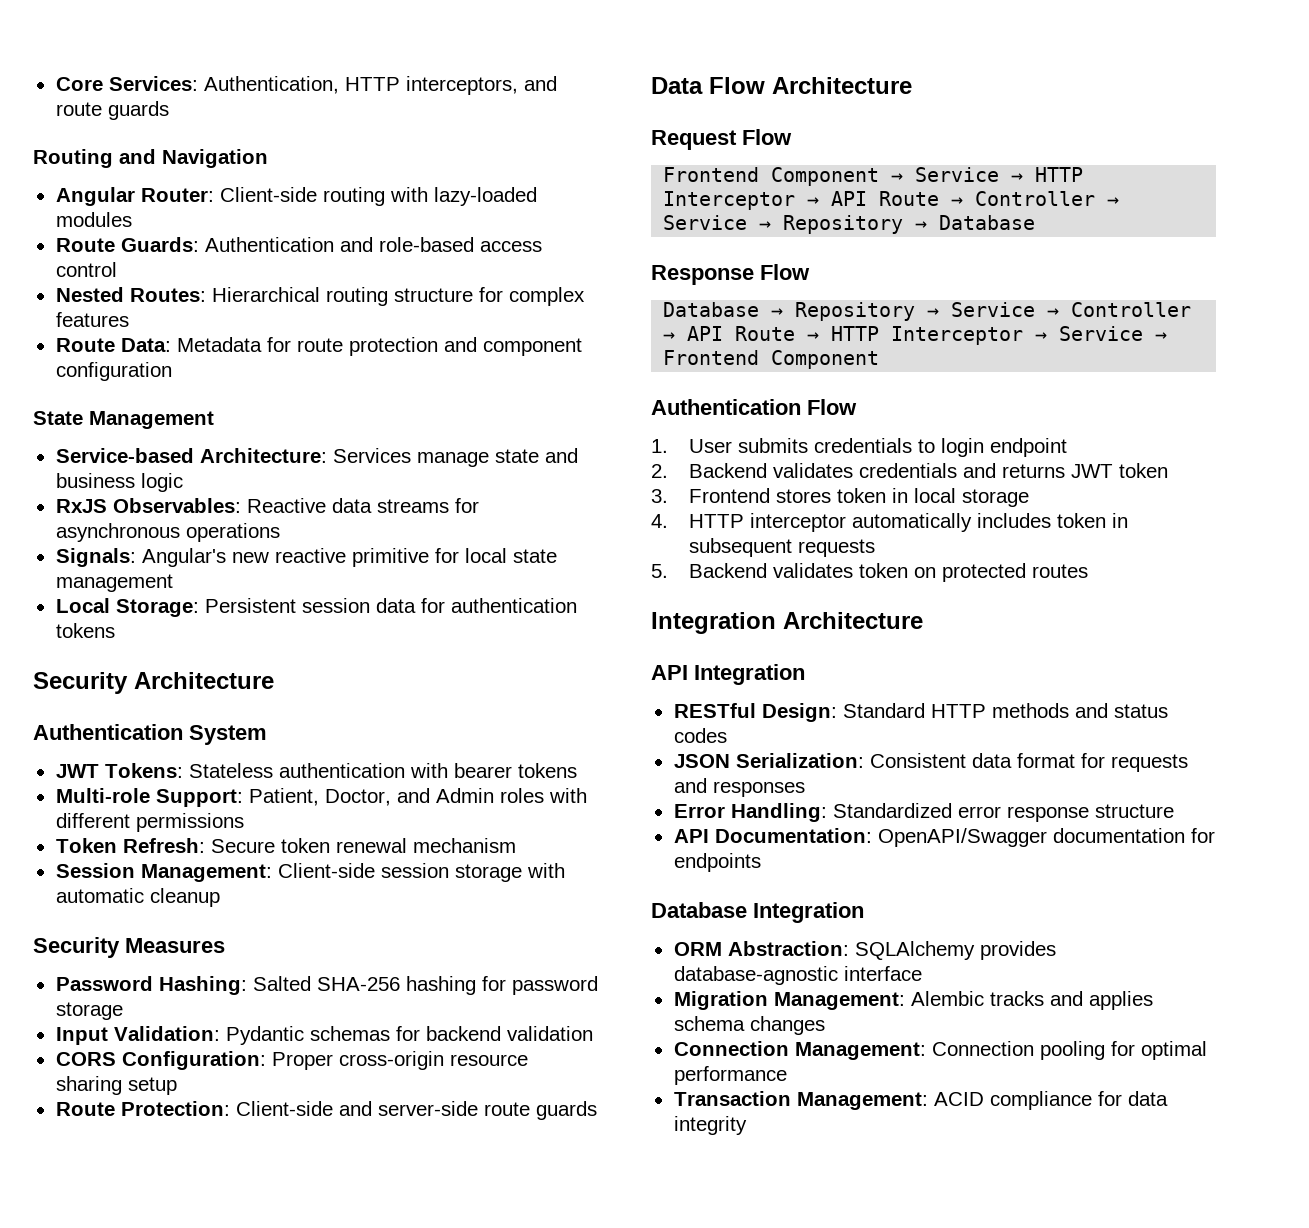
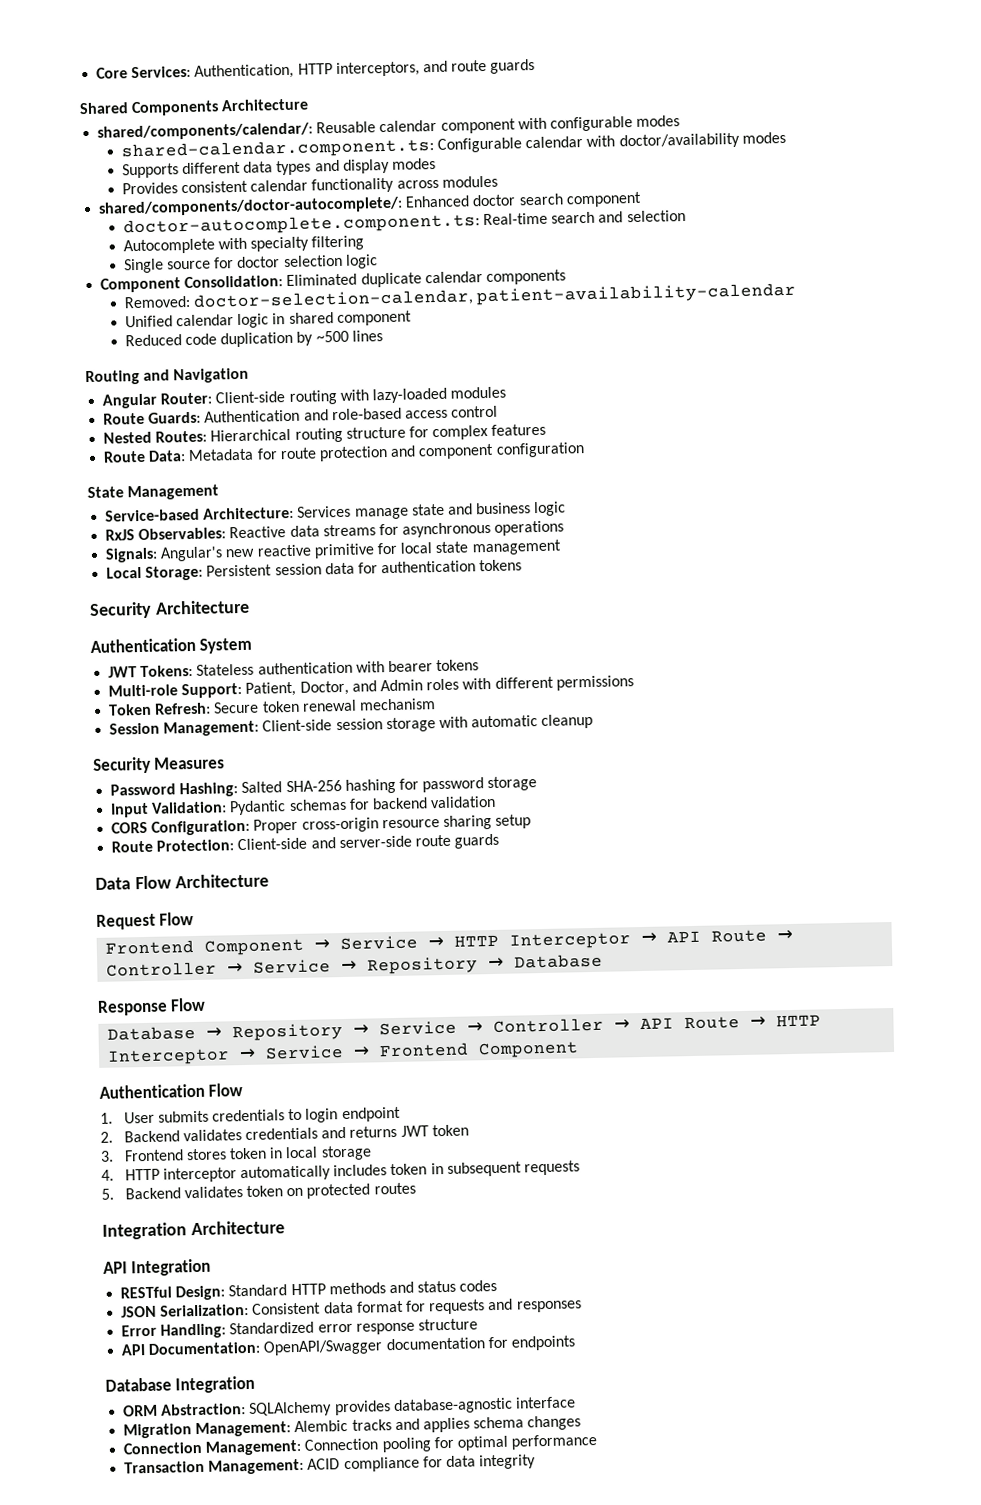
(169, 110) none -> [79,98,310,117] [97,115,681,141] [120,131,786,161] [121,157,436,179] [121,175,498,195] [98,191,642,217] [122,209,686,237] [122,235,365,255] [123,254,378,274] [100,269,566,293] [123,282,797,310] [124,310,412,328] [124,330,383,348] // Shared Components Architecture // shared/components/calendar/: Reusable calendar component with configurable modes // shared-calendar.component.ts: Configurable calendar with doctor/availability modes // Supports different data types and display modes // Provides consistent calendar functionality across modules // shared/components/doctor-autocomplete/: Enhanced doctor search component // doctor-autocomplete.component.ts: Real-time search and selection // Autocomplete with specialty filtering // Single source for doctor selection logic // Component Consolidation: Eliminated duplicate calendar components // Removed: doctor-selection-calendar, patient-availability-calendar // Unified calendar logic in shared component // Reduced code duplication by ~500 lines

